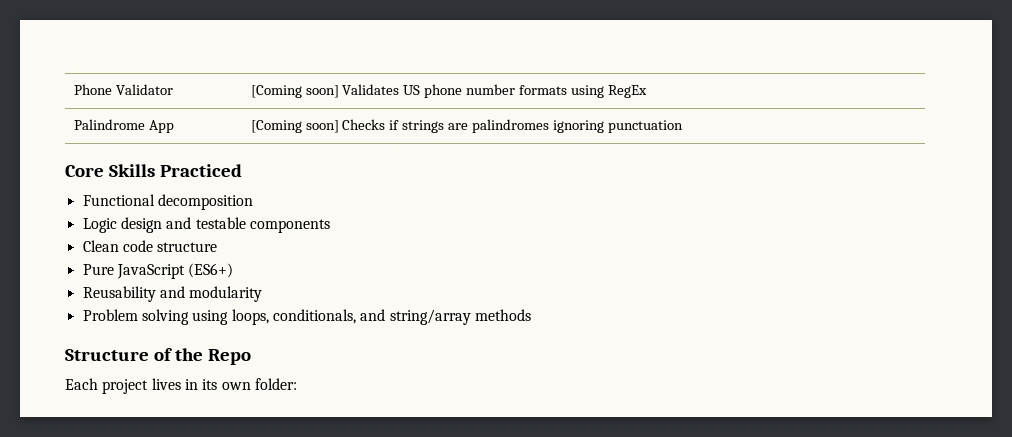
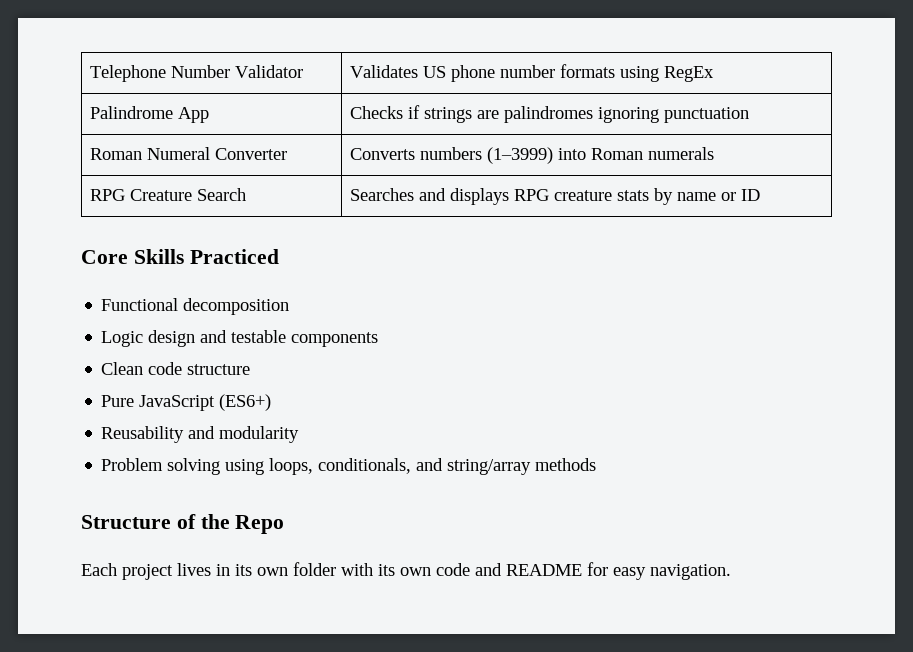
[73,84,112,95] Phone -> [89,65,230,82] Telephone Number
[250,85,339,98] [Coming soon] -> (303, 71) none
[250,120,339,133] [Coming soon] -> (209, 115) none
(683, 126) none -> [89,147,287,160] [349,147,714,164] [89,188,246,201] [349,188,760,205] // Roman Numeral Converter | Converts numbers (1–3999) into Roman numerals // RPG Creature Search | Searches and displays RPG creature stats by name or ID
[254,378,297,390] folder: -> [293,562,731,580] folder with its own code and README for easy navigation.

